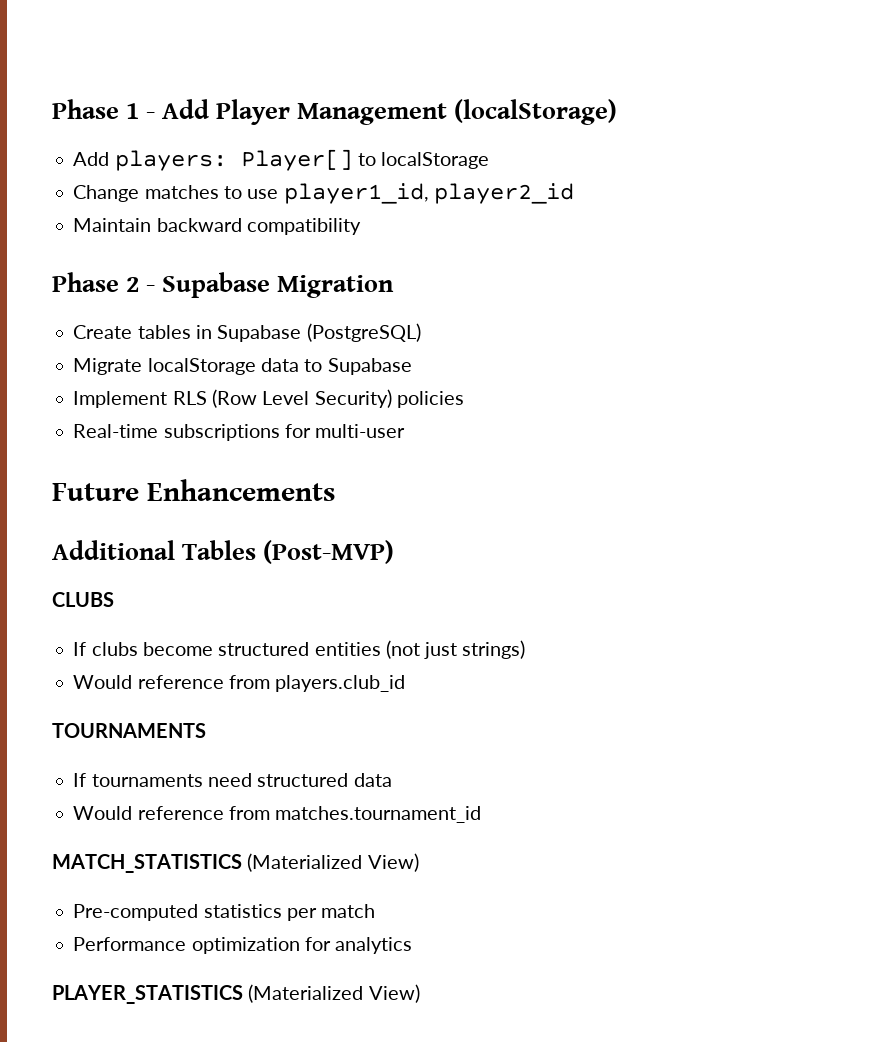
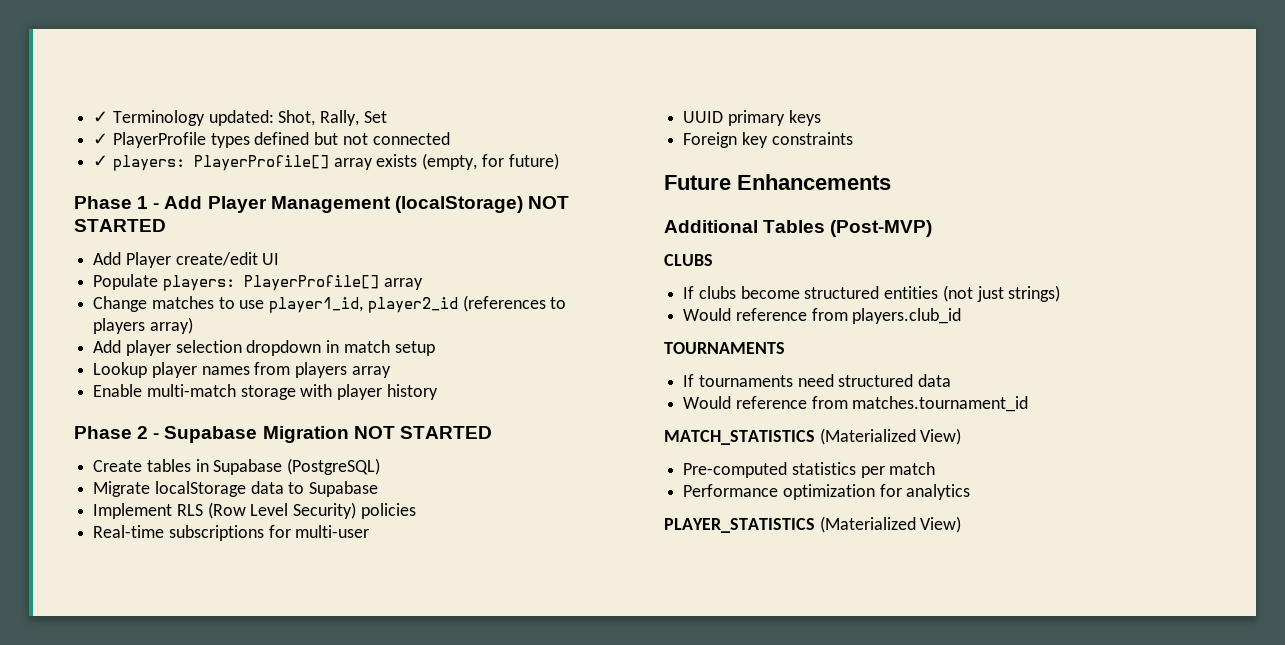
(52, 109) none -> [93,110,387,126] [93,132,450,148] [93,153,559,171] ✓ Terminology updated: Shot, Rally, Set // ✓ PlayerProfile types defined but not connected // ✓ players: PlayerProfile[] array exists (empty, for future) //
[73,149,490,171] // Add players: Player[] to localStorage -> [527,196,569,209] [74,219,166,232] [93,252,280,268] [93,274,423,291] NOT STARTED // Add Player create/edit UI // Populate players: PlayerProfile[] array
[73,218,361,235] // Maintain backward compatibility -> [462,295,567,312] [93,317,193,334] [93,340,435,356] [93,362,391,378] [93,384,438,400] (references to players array) // Add player selection dropdown in match setup // Lookup player names from players array // Enable multi-match storage with player history
(394, 286) none -> [353,426,492,439] NOT STARTED
(406, 431) none -> [683,110,821,126] [683,132,853,148] // UUID primary keys // Foreign key constraints

